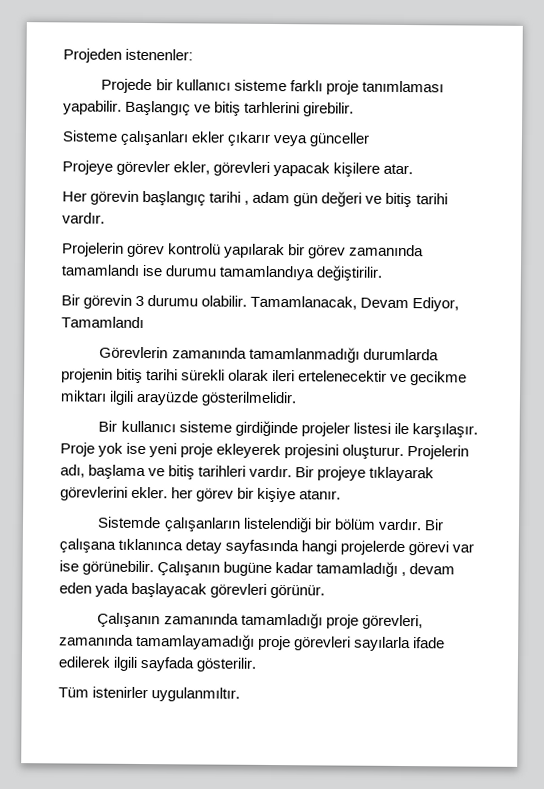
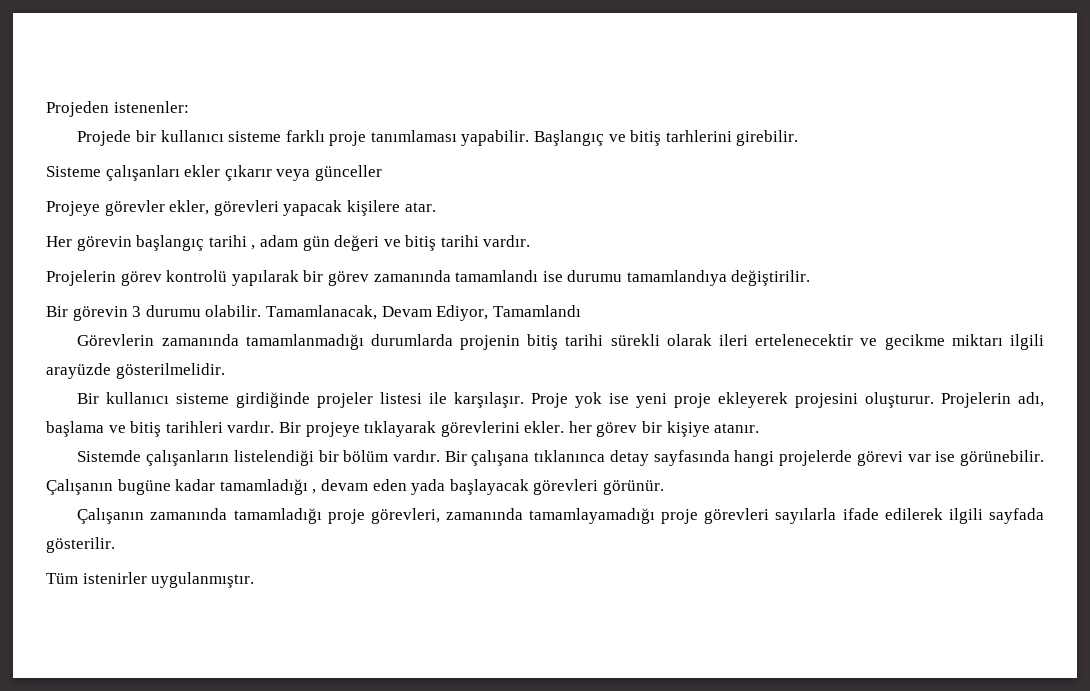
[151,687,241,702] uygulanmıltır. -> [151,572,255,588] uygulanmıştır.

